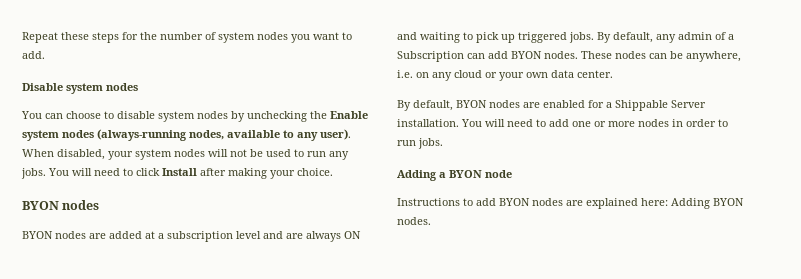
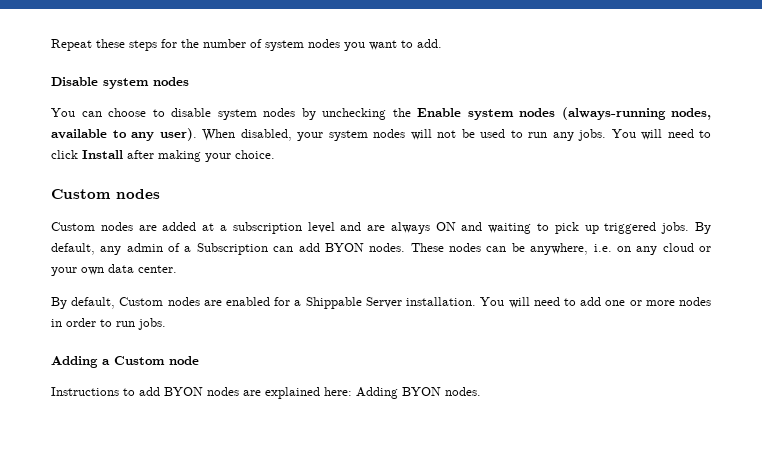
[22,200,100,210] [22,231,53,239] BYON nodes // BYON -> [51,189,160,199] [51,222,95,231] Custom nodes // Custom
[456,100,487,108] BYON -> [119,297,164,306] Custom
[449,170,482,178] BYON -> [114,356,165,365] Custom

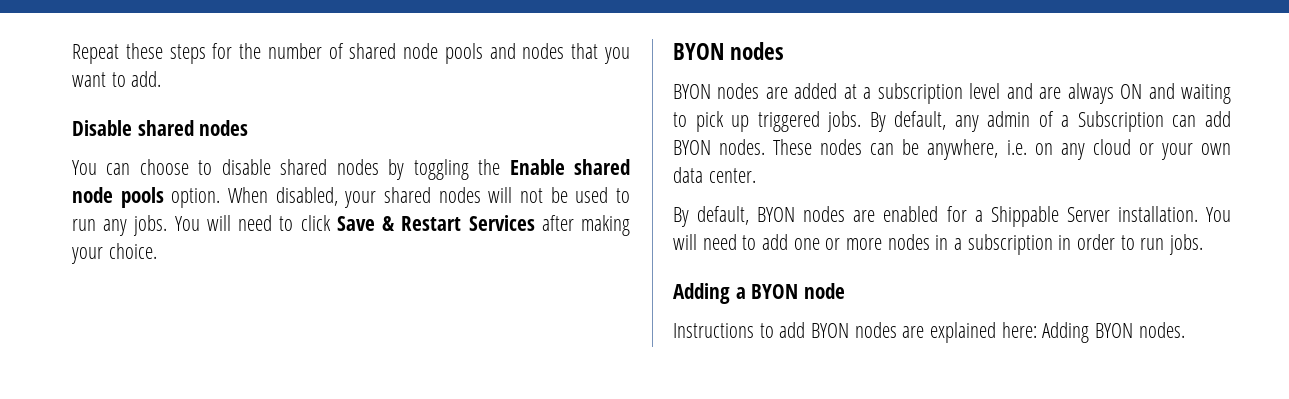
[265,39,340,51] system nodes -> [349,43,599,64] shared node pools and nodes that
[103,78,149,89] system -> [137,120,194,136] shared
[217,109,257,120] system -> [280,159,328,175] shared
[322,108,386,120] unchecking -> [413,159,469,180] toggling
[467,107,711,120] [51,128,197,141] system nodes (always-running nodes, available to any user). -> [574,159,631,175] [72,187,221,208] shared node pools option.
[328,130,368,141] system -> [384,187,431,203] shared
[82,150,123,159] Install -> [336,215,535,231] Save & Restart Services
[51,189,160,199] [51,222,95,231] Custom nodes // Custom -> [673,42,785,60] [673,84,711,99] BYON nodes // BYON
[119,297,164,306] Custom -> [757,207,796,222] BYON
(62, 323) none -> [954,234,1072,255] a subscription in
[114,356,165,365] Custom -> [751,284,799,299] BYON

